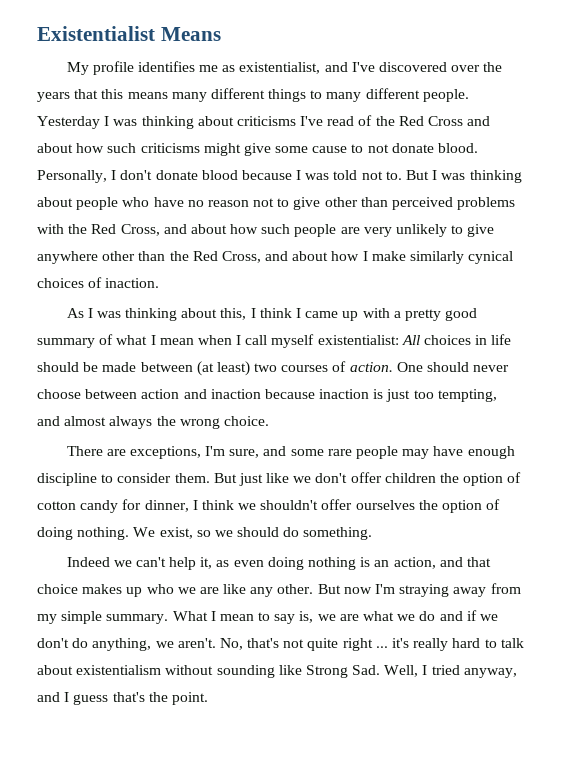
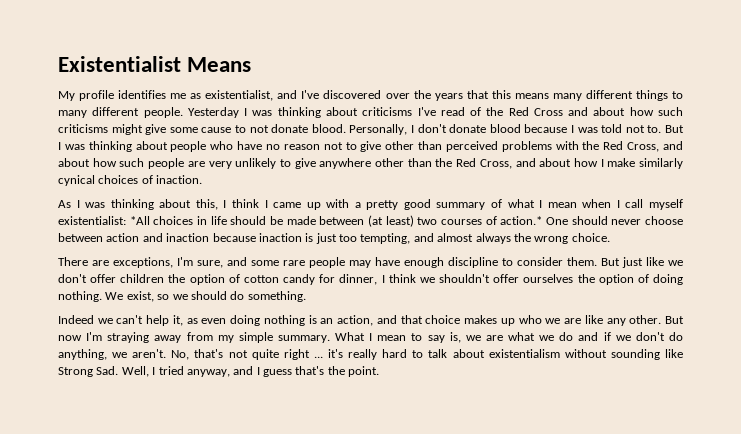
[401,335,420,345] All -> [129,216,150,225] *All
[349,362,393,372] action. -> [500,216,543,225] action.*

